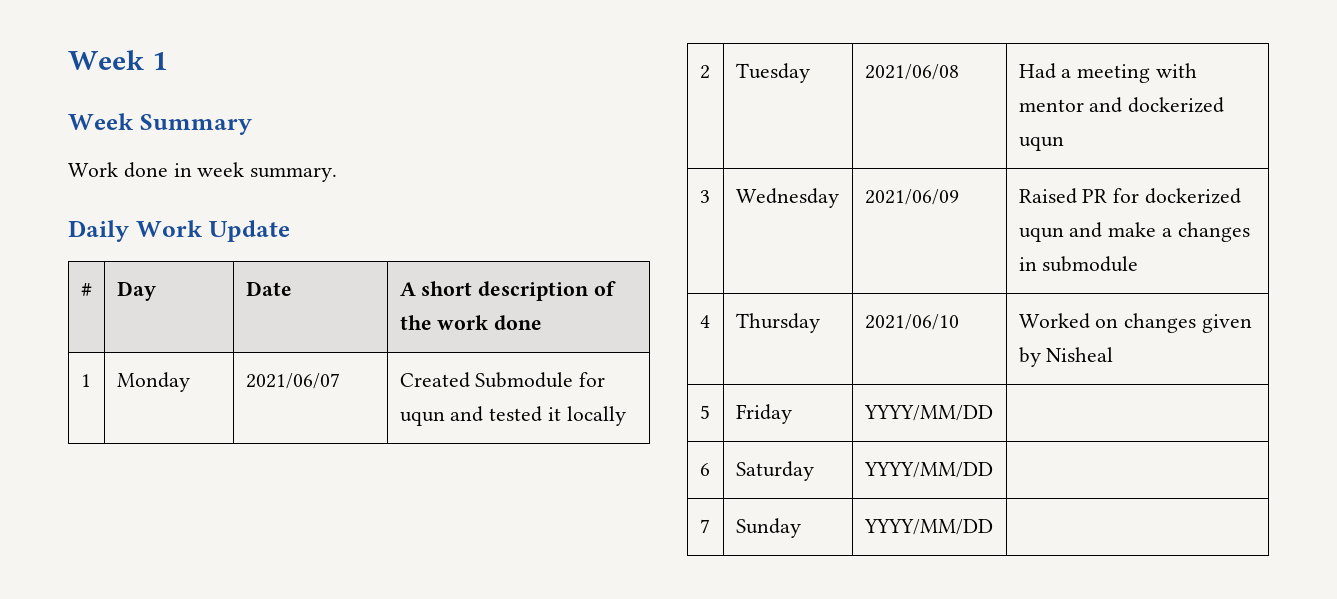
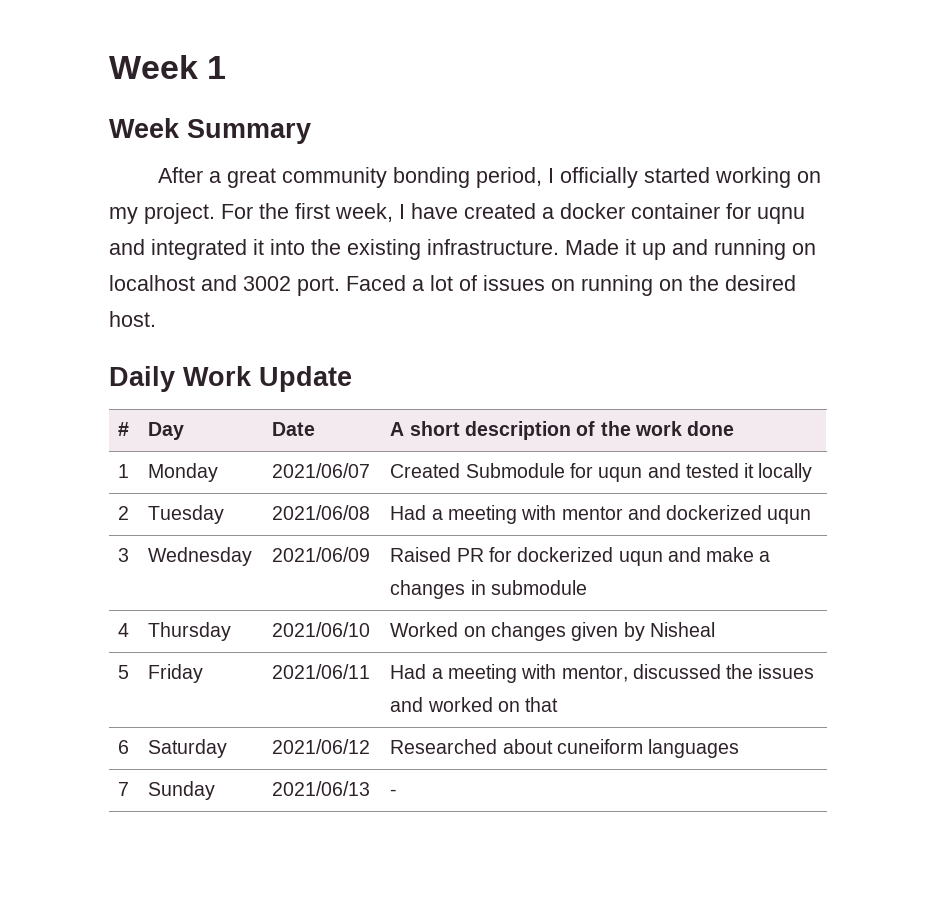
[68,162,338,182] Work done in week summary. -> [157,167,821,188] [109,203,805,224] [109,239,816,260] [109,275,796,296] [109,311,156,327] After a great community bonding period, I officially started working on my project. For the first week, I have created a docker container for uqnu and integrated it into the existing infrastructure. Made it up and running on localhost and 3002 port. Faced a lot of issues on running on the desired host.
[863,405,993,421] [699,463,710,476] [735,461,814,481] [863,462,993,478] YYYY/MM/DD | // 6 | Saturday | YYYY/MM/DD | -> [272,664,371,679] [390,664,815,683] [390,697,559,712] [118,740,130,754] [148,739,228,758] [272,739,371,754] [390,739,740,758] 2021/06/11 | Had a meeting with mentor, discussed the issues and worked on that // 6 | Saturday | 2021/06/12 | Researched about cuneiform languages
[863,519,993,535] YYYY/MM/DD | -> [272,781,371,796] [390,789,398,796] 2021/06/13 | -

